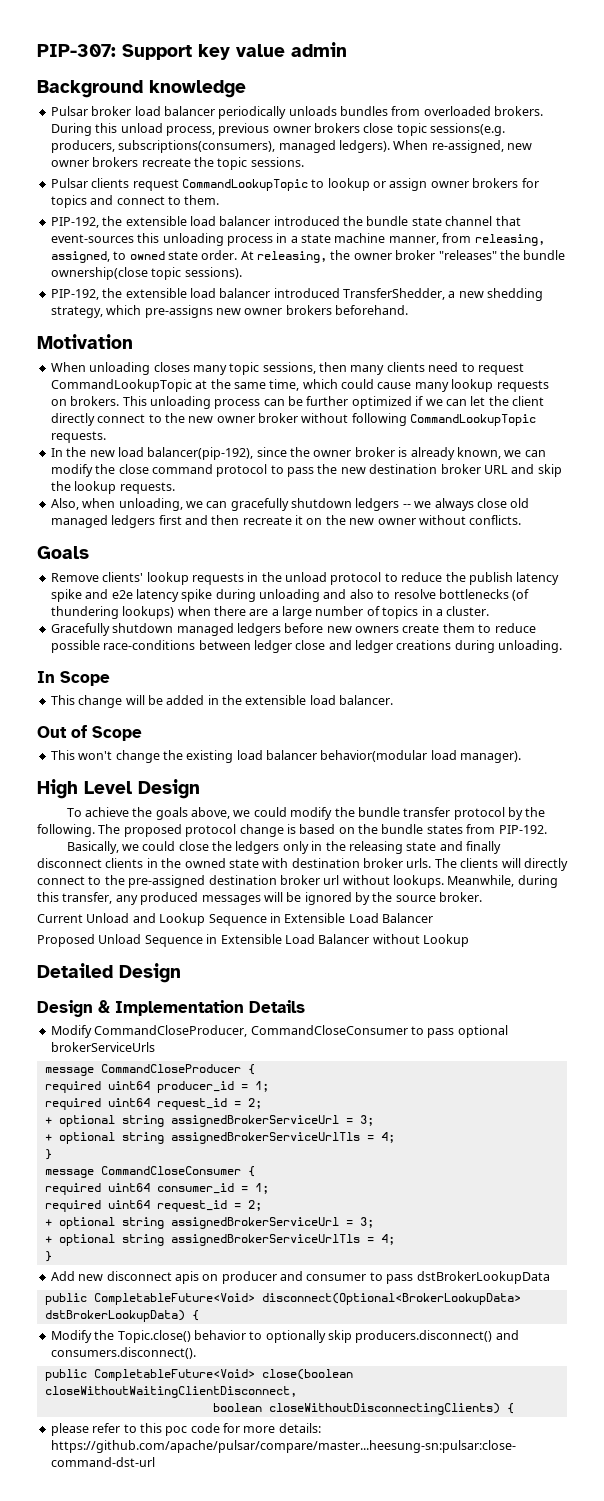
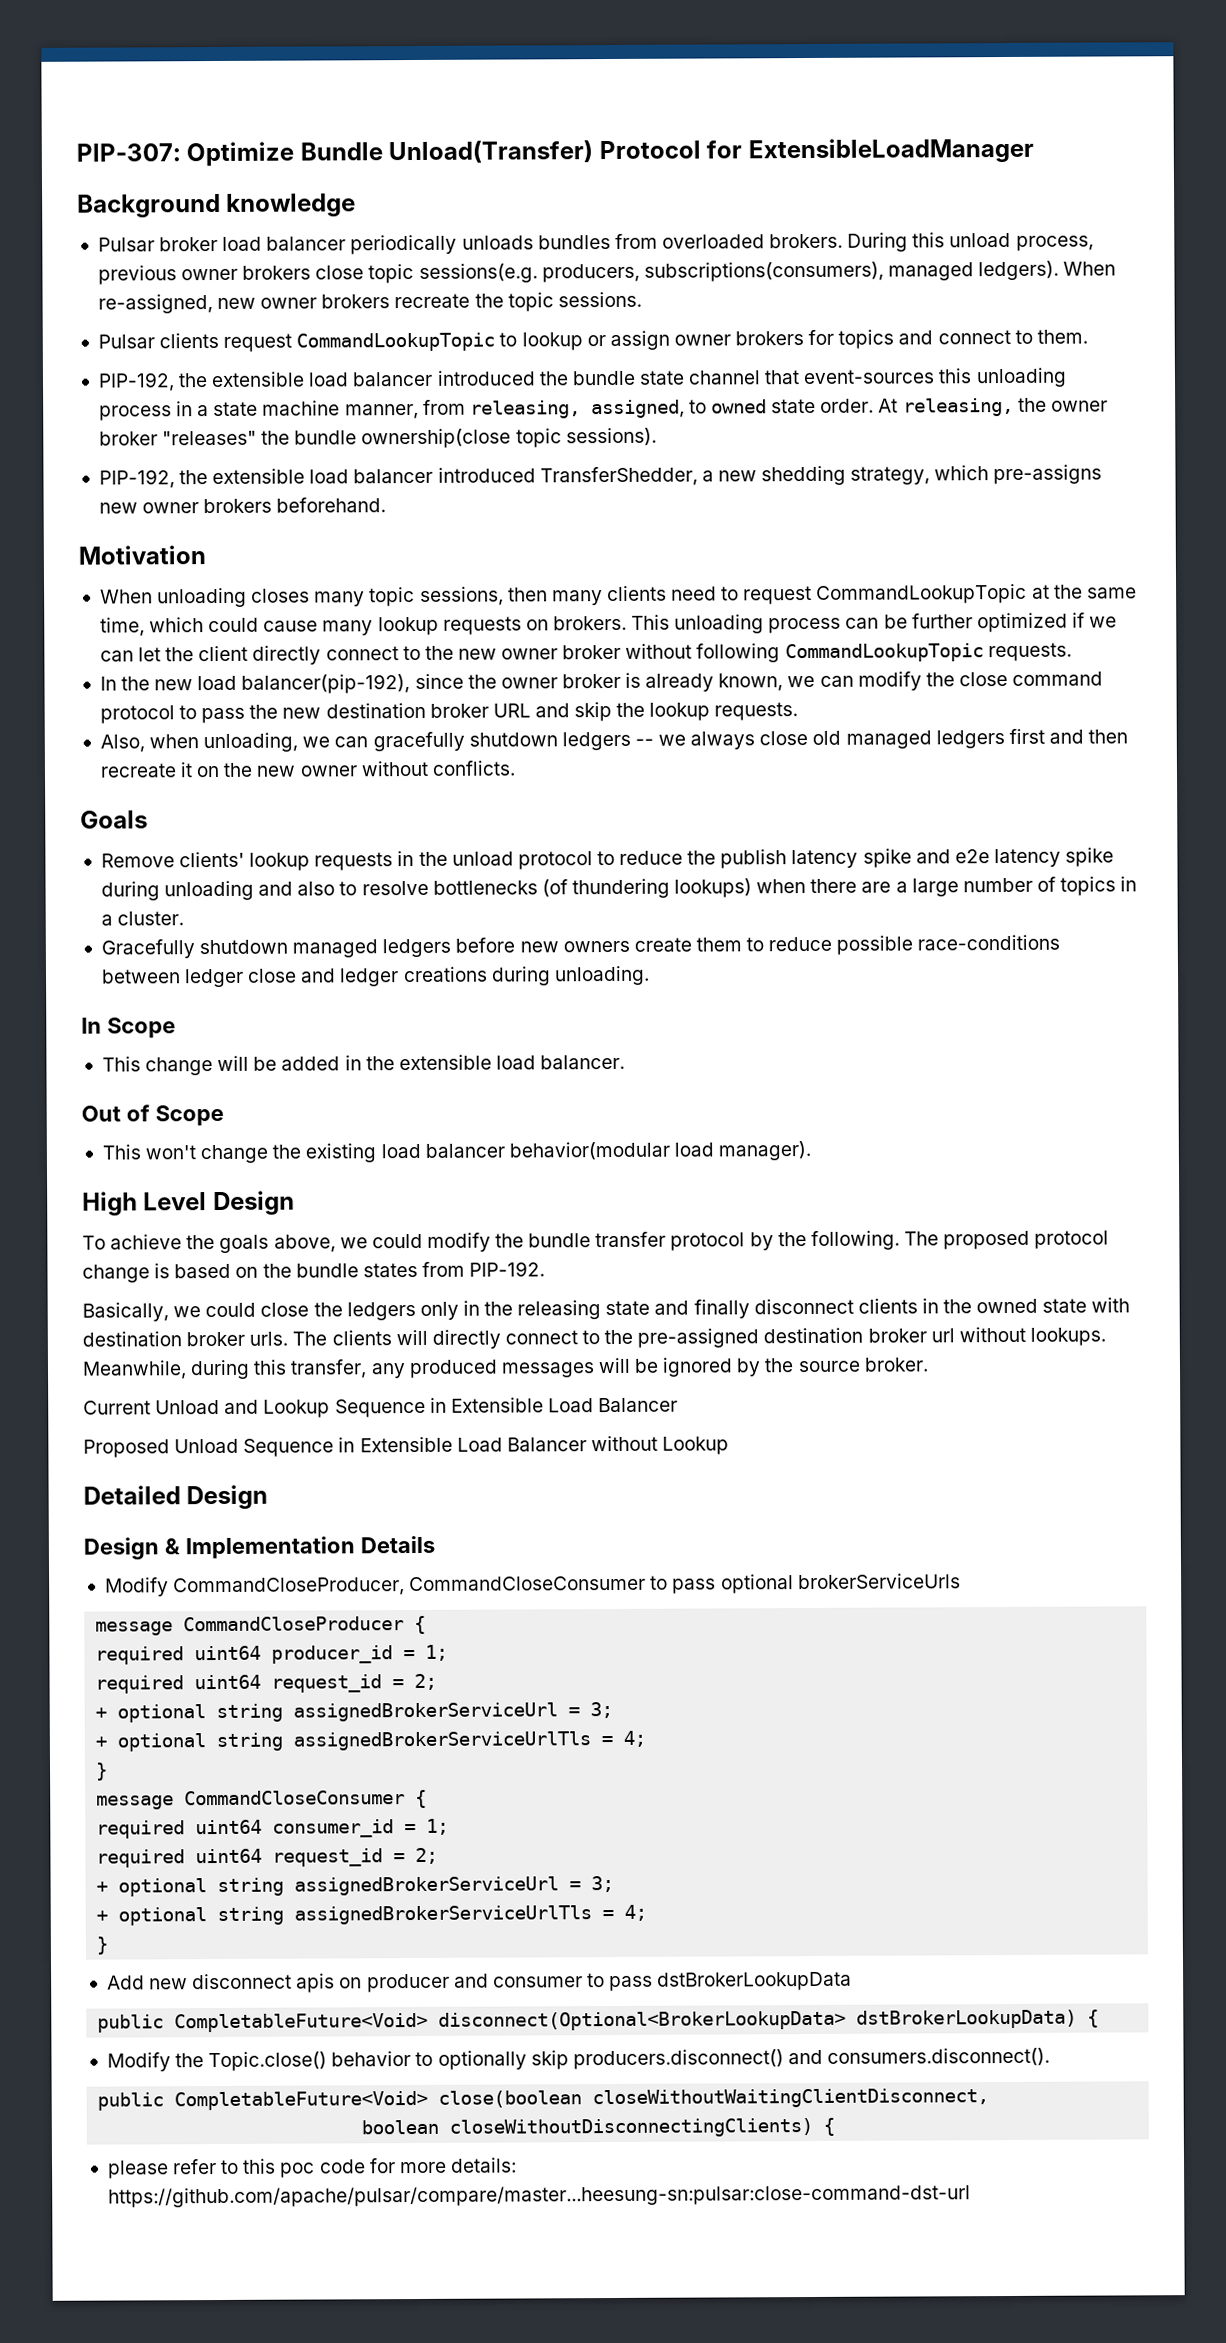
[122,42,347,60] Support key value admin -> [186,137,1034,167] Optimize Bundle Unload(Transfer) Protocol for ExtensibleLoadManager

